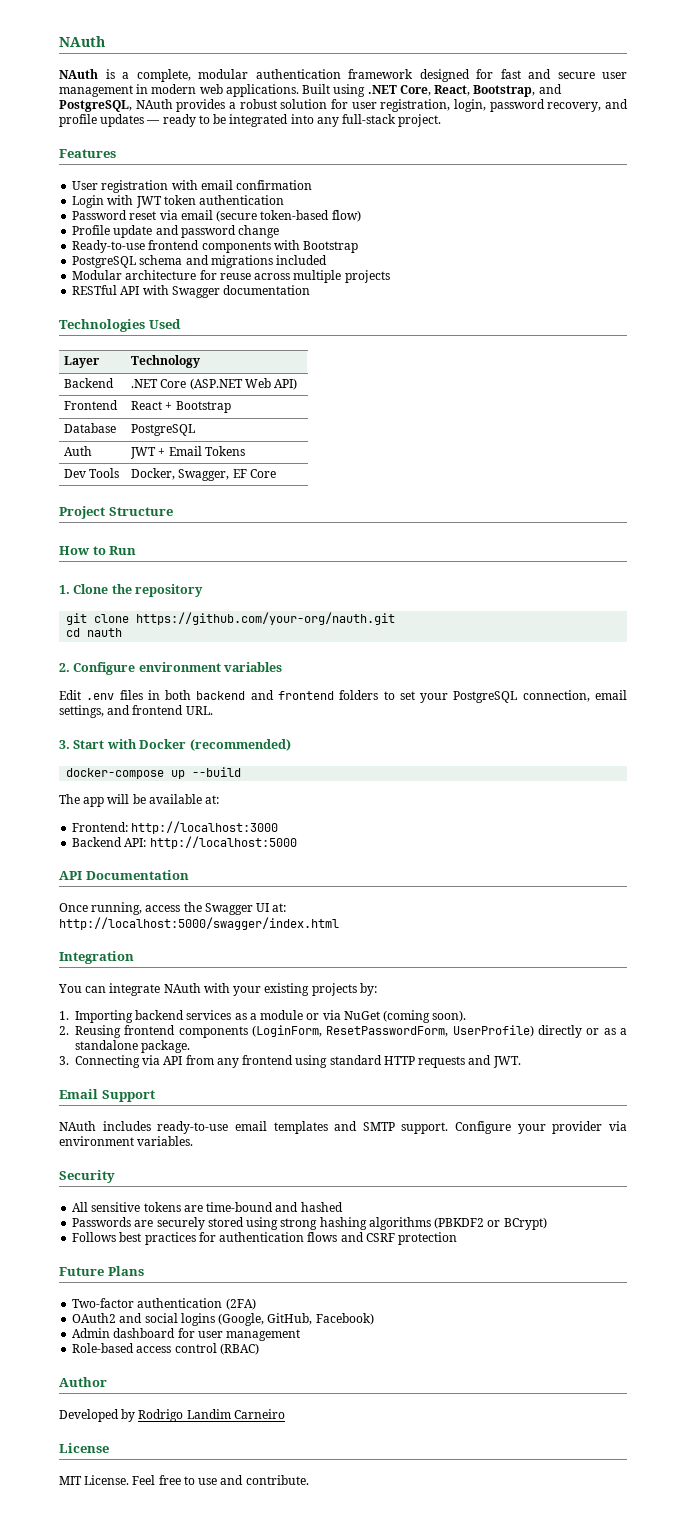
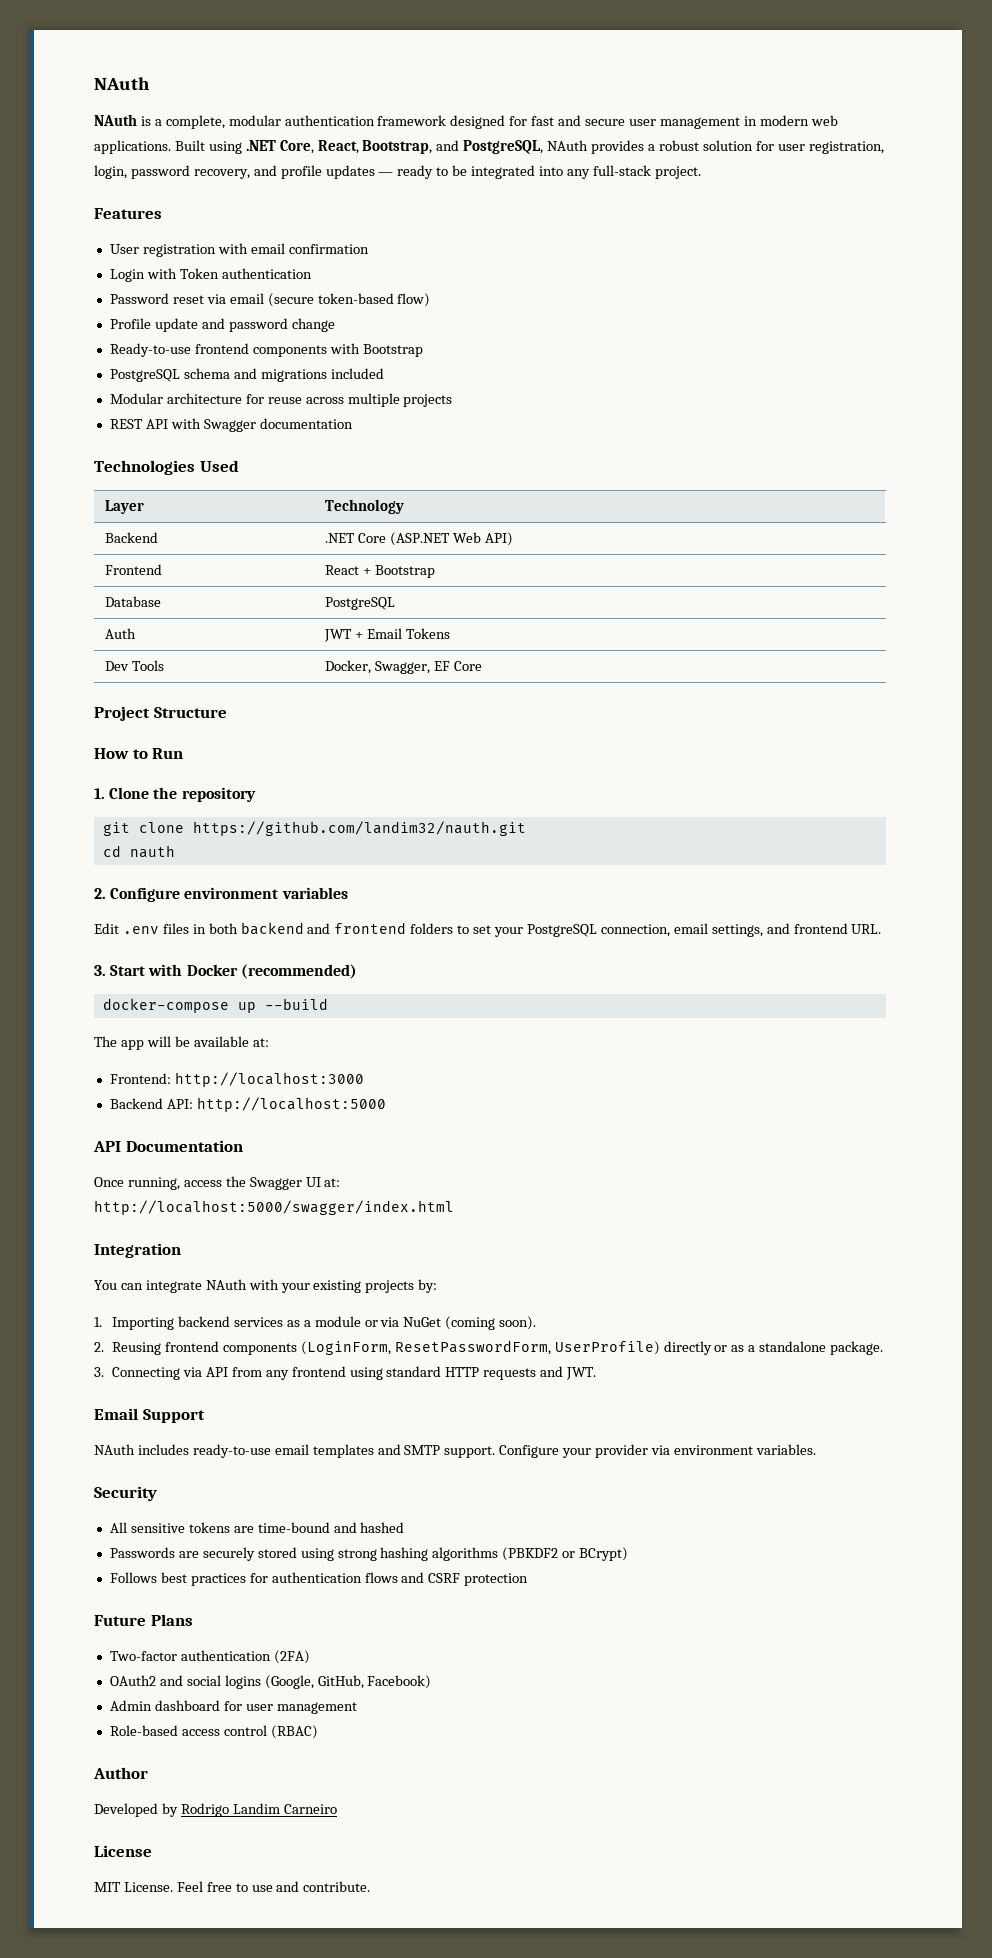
[135,195,196,208] JWT token -> [179,268,219,279] Token
[72,285,118,295] RESTful -> [109,419,143,429] REST
[136,612,396,625] https://github.com/your-org/nauth.git -> [192,821,526,836] https://github.com/landim32/nauth.git

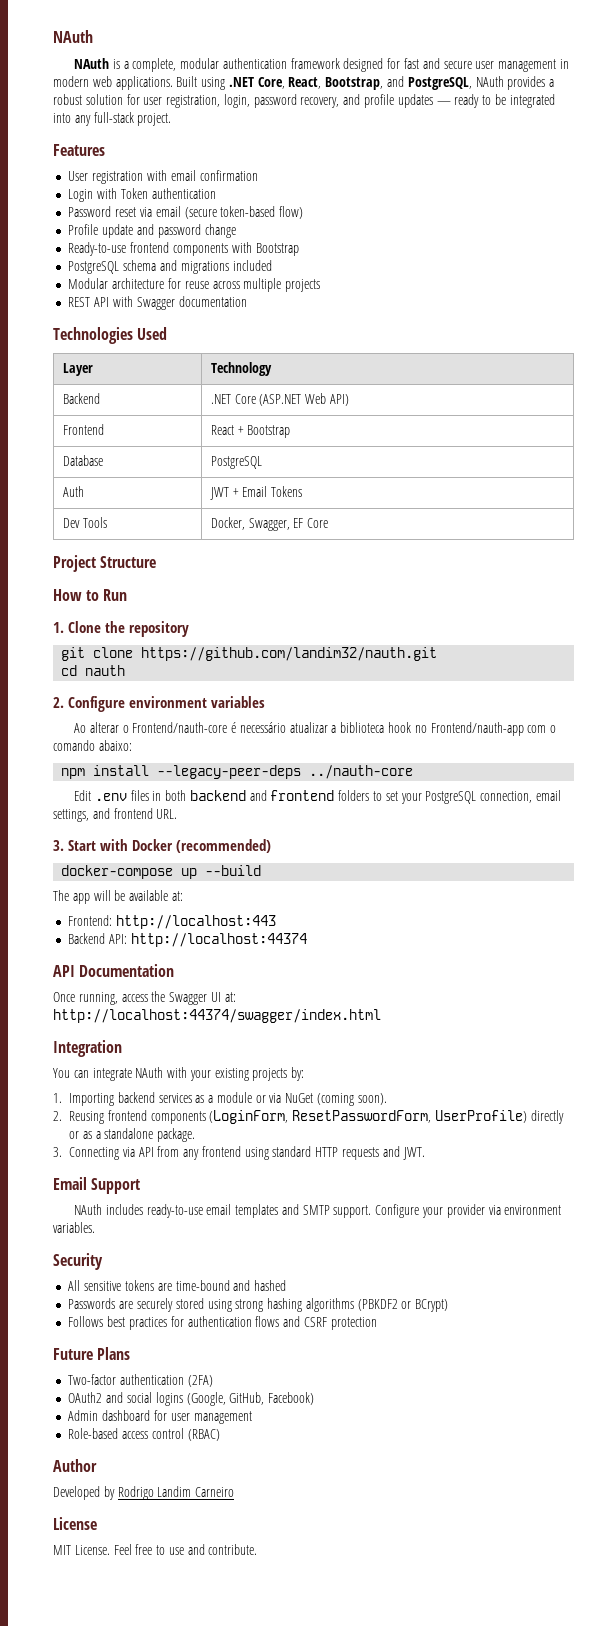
(348, 893) none -> [74,722,557,736] [53,740,132,751] [61,765,414,779] // Ao alterar o Frontend/nauth-core é necessário atualizar a biblioteca hook no Frontend/nauth-app com o comando abaixo: // npm install --legacy-peer-deps ../nauth-core
[174,1072,364,1087] http://localhost:3000 -> [116,915,277,929] http://localhost:443
[196,1097,386,1112] http://localhost:5000 -> [130,933,307,947] http://localhost:44374
[94,1200,454,1215] http://localhost:5000/swagger/index.html -> [53,1009,381,1023] http://localhost:44374/swagger/index.html

